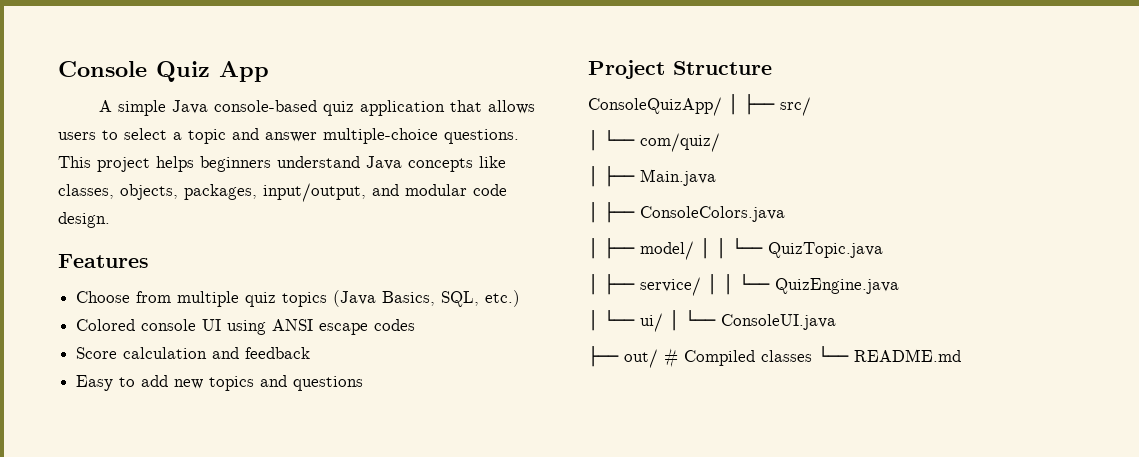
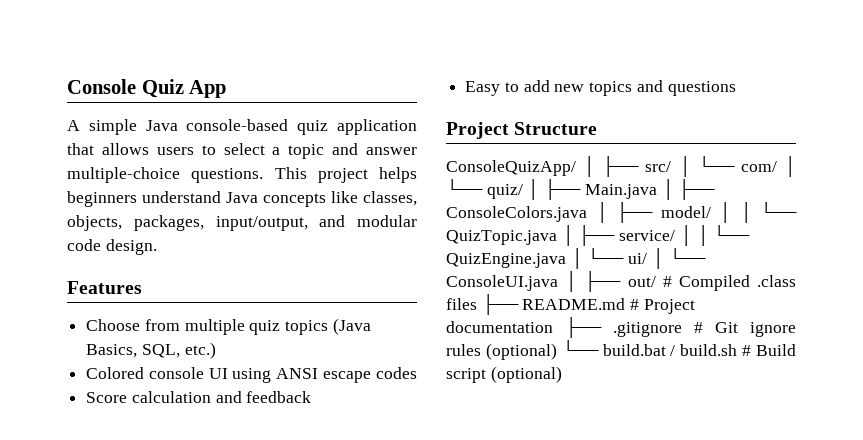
[588,130,720,152] // │ └── com/quiz/ // -> [678,156,796,177] [446,179,523,199] │ └── com/ │ └── quiz/
(716, 177) // -> (657, 191) none
(785, 214) // -> (587, 214) none
(883, 250) // -> (557, 237) none
(899, 286) // -> (566, 260) none
(836, 322) // -> [565,271,578,292] │
[761,346,961,362] classes └── README.md -> [757,275,796,287] [446,294,695,315] [446,317,796,338] [446,340,796,360] [446,366,562,383] .class files ├── README.md # Project documentation ├── .gitignore # Git ignore rules (optional) └── build.bat / build.sh # Build script (optional)

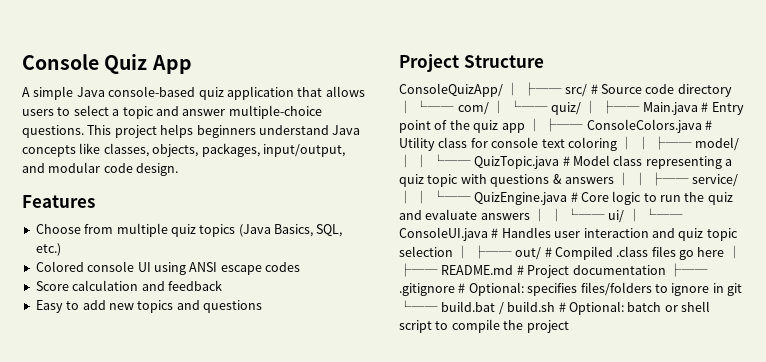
(672, 166) none -> [590,84,732,97] # Source code directory
[661,179,716,200] [446,206,587,222] │ ├── ConsoleColors.java -> [701,102,744,115] [399,118,712,133] [399,136,634,151] # Entry point of the quiz app │ ├── ConsoleColors.java # Utility class for console text coloring │
(557, 237) none -> [562,155,732,169] [399,172,631,187] # Model class representing a quiz topic with questions & answers │
(566, 260) none -> [570,191,733,205] [399,208,547,222] # Core logic to run the quiz and evaluate answers │
(558, 283) none -> [491,227,738,241] [399,246,453,257] # Handles user interaction and quiz topic selection
(477, 304) none -> [679,245,741,260] go here │
[715,322,796,337] [446,343,557,360] Git ignore rules (optional) -> [468,282,742,296] Optional: specifies files/folders to ignore in git
[756,344,796,356] [446,366,562,383] Build script (optional) -> [568,301,710,315] [399,319,569,333] Optional: batch or shell script to compile the project

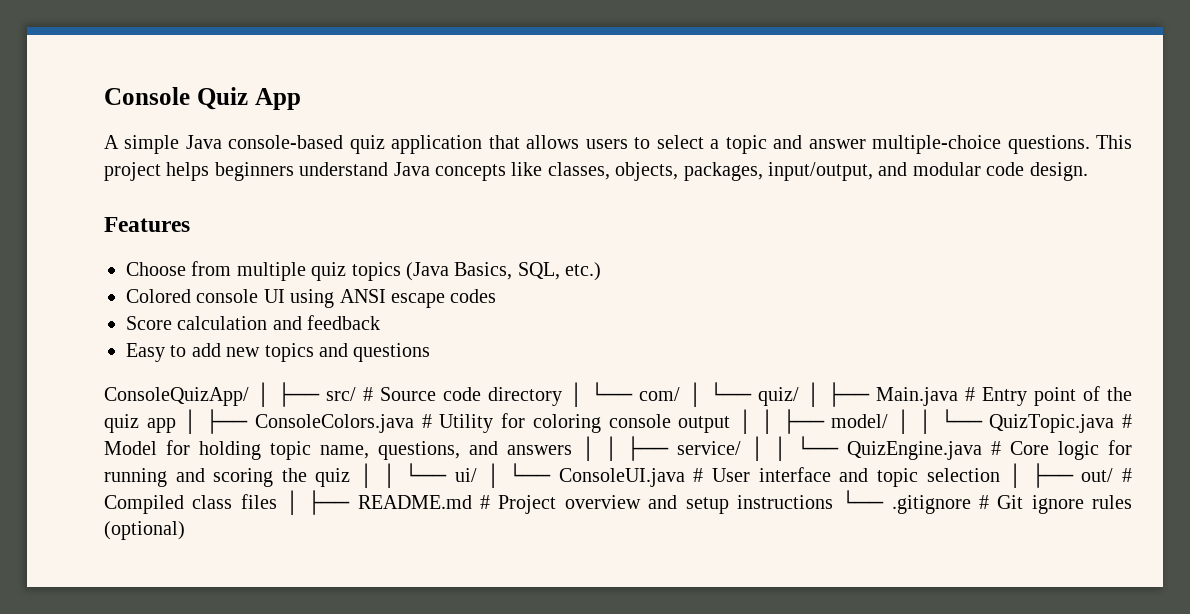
[399,54,544,72] // Project Structure -> (431, 352) none
[438,137,617,151] class for console text coloring -> [501,413,731,433] for coloring console output
[613,155,732,169] [399,174,562,187] class representing a quiz topic with questions & -> [165,440,498,460] for holding topic name, questions, and
[643,192,733,205] [399,209,530,220] to run the quiz and evaluate answers -> [1107,440,1132,455] [104,468,351,487] for running and scoring the quiz
[501,227,704,241] Handles user interaction and quiz -> [712,467,869,482] User interface and
[616,246,725,260] .class files go here -> [192,494,277,509] class files
[572,263,708,277] [399,282,742,296] [399,300,710,315] [399,319,569,333] documentation ├── .gitignore # Optional: specifies files/folders to ignore in git └── build.bat / build.sh # Optional: batch or shell script to compile the project -> [564,490,1133,514] [104,521,185,540] overview and setup instructions └── .gitignore # Git ignore rules (optional)

